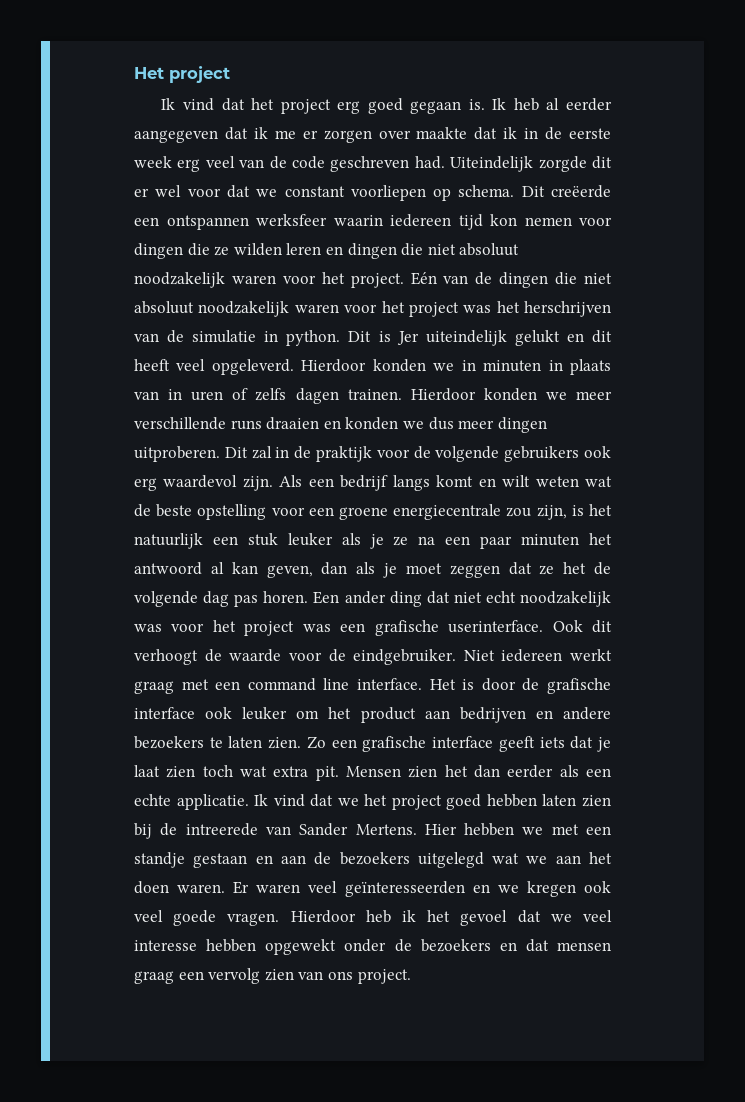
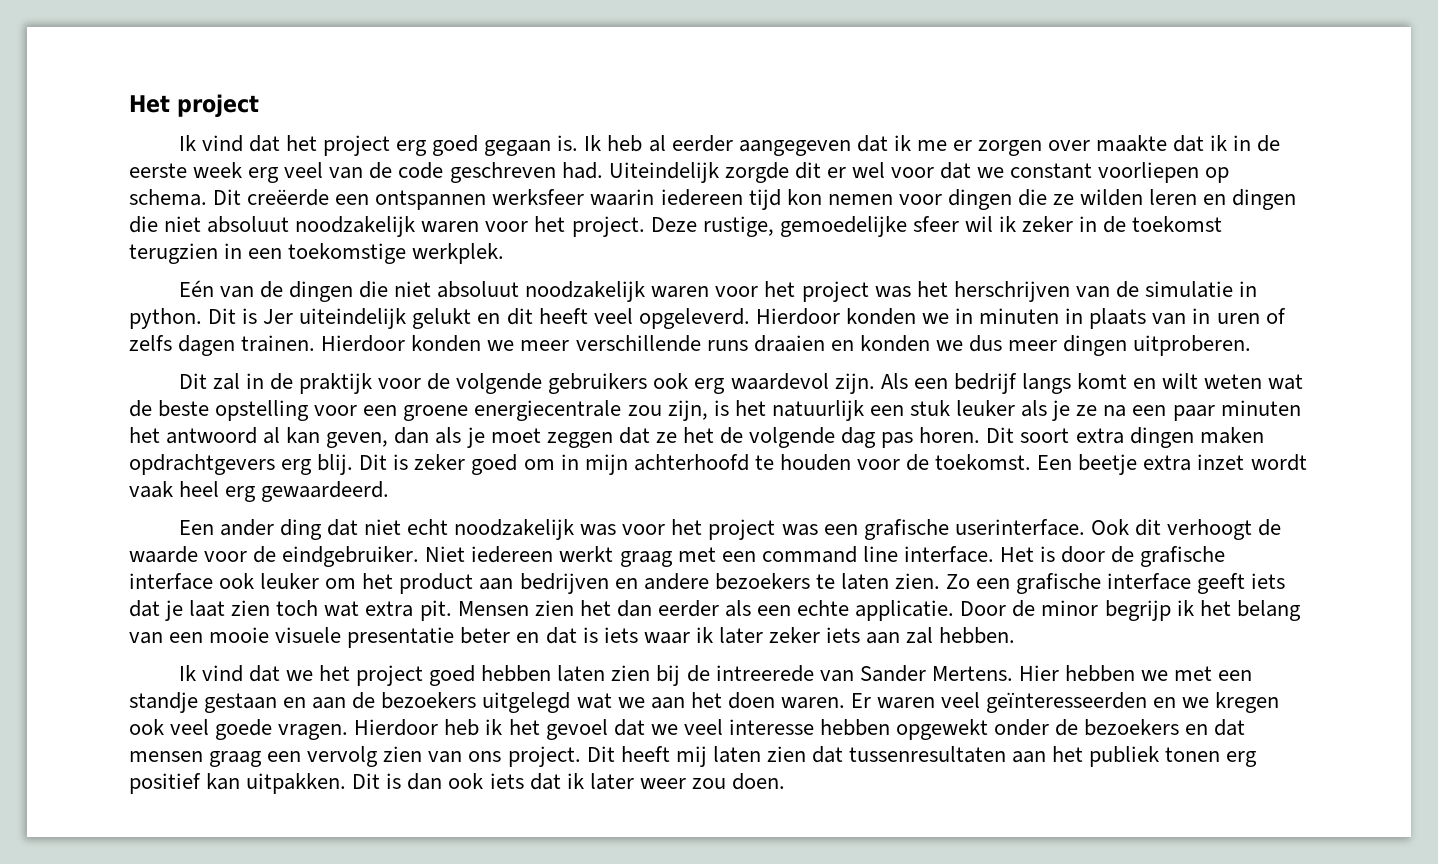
(404, 280) none -> [650,216,1223,237] [129,243,505,264] Deze rustige, gemoedelijke sfeer wil ik zeker in de toekomst terugzien in een toekomstige werkplek. //
(220, 454) none -> (1252, 345) //
(309, 597) none -> [986,427,1264,448] [129,454,1307,475] [129,481,390,502] Dit soort extra dingen maken opdrachtgevers erg blij. Dit is zeker goed om in mijn achterhoofd te houden voor de toekomst. Een beetje extra inzet wordt vaak heel erg gewaardeerd. //
(249, 802) none -> [960,600,1301,621] [129,627,1016,648] Door de minor begrijp ik het belang van een mooie visuele presentatie beter en dat is iets waar ik later zeker iets aan zal hebben. //
(411, 976) none -> [586,746,1258,767] [129,773,785,794] Dit heeft mij laten zien dat tussenresultaten aan het publiek tonen erg positief kan uitpakken. Dit is dan ook iets dat ik later weer zou doen.

